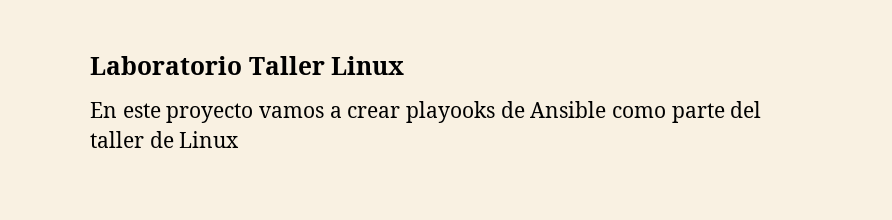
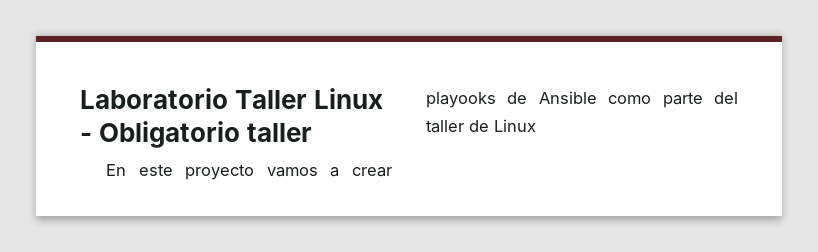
(405, 65) none -> [80,121,313,148] - Obligatorio taller

